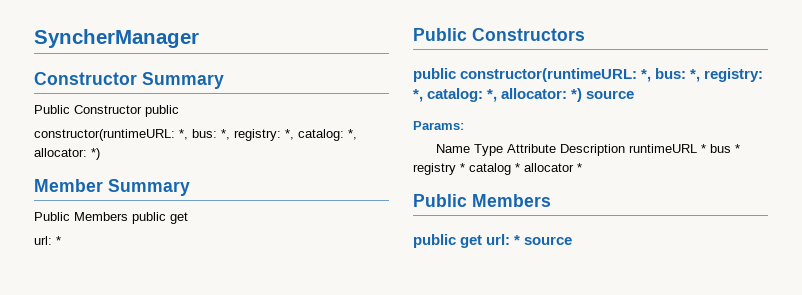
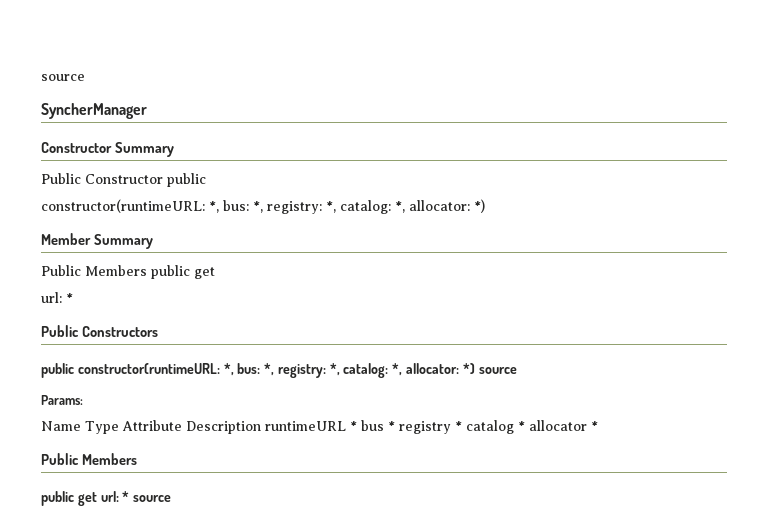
(34, 38) none -> [41,74,85,81] source //

